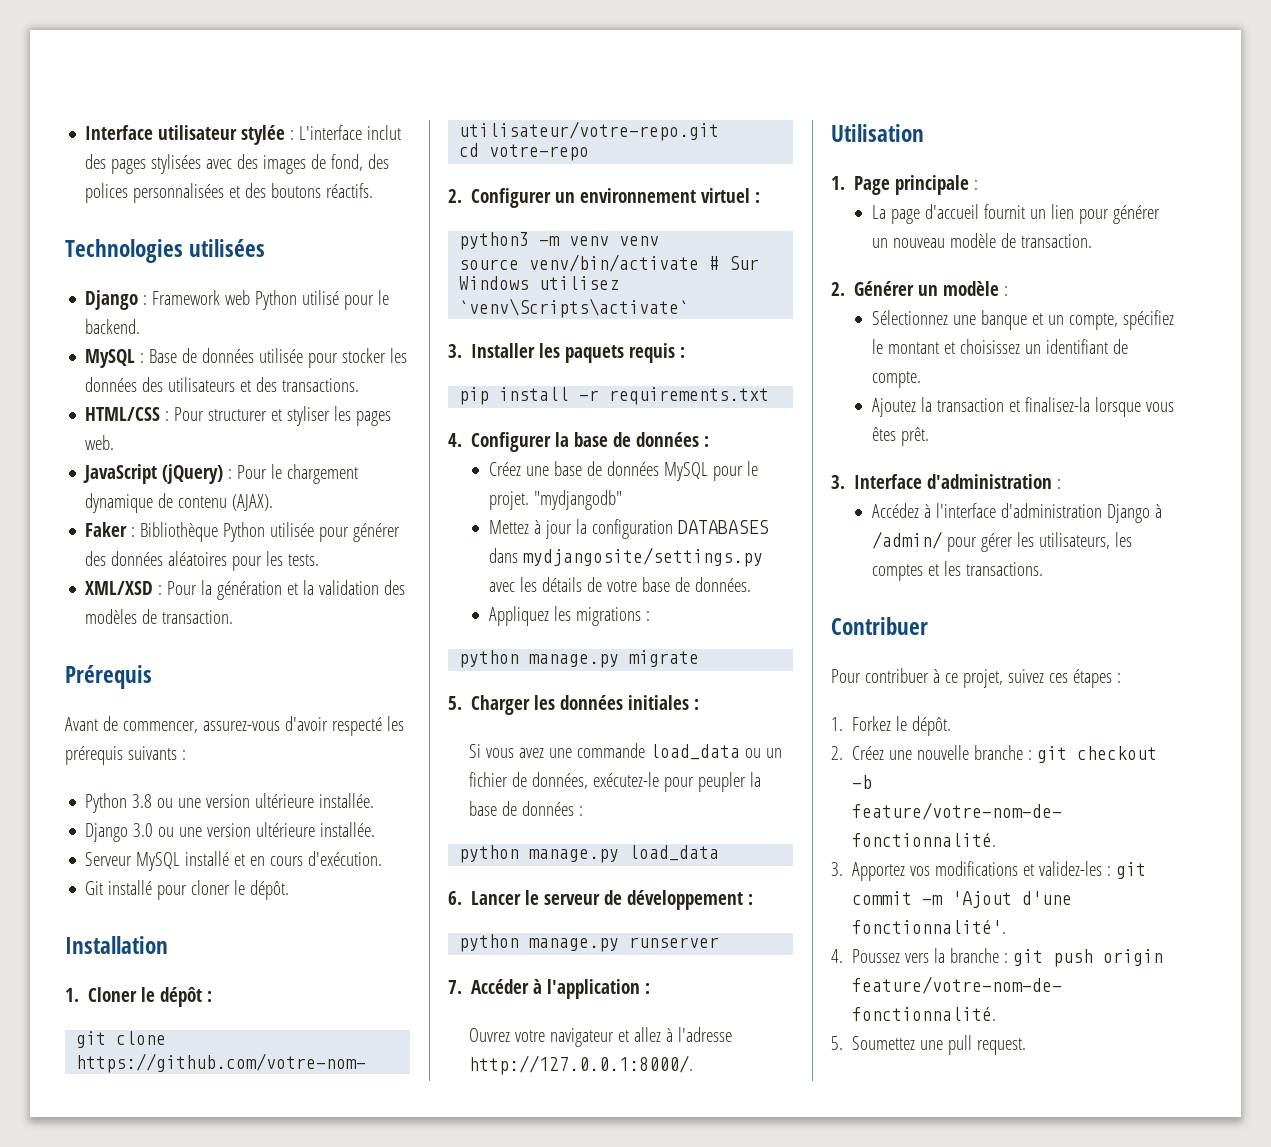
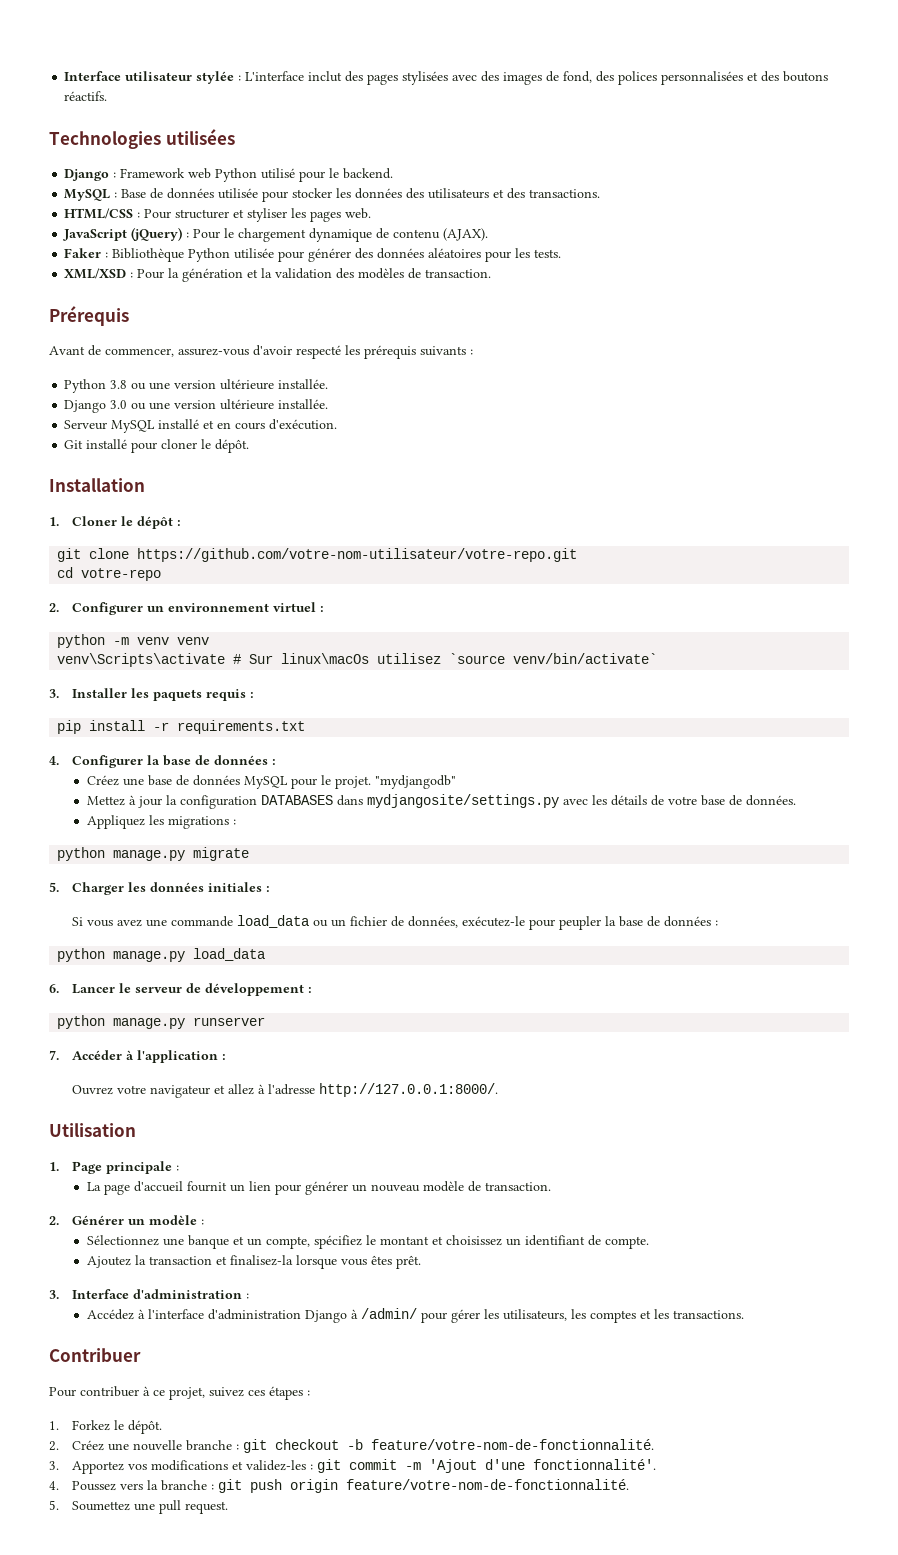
[459,232,530,250] python3 -> [57,634,106,648] python
[459,254,760,272] [459,276,620,290] [459,298,690,318] source venv/bin/activate # Sur Windows utilisez `venv\Scripts\activate` -> [57,653,658,667] venv\Scripts\activate # Sur linux\macOs utilisez `source venv/bin/activate`

